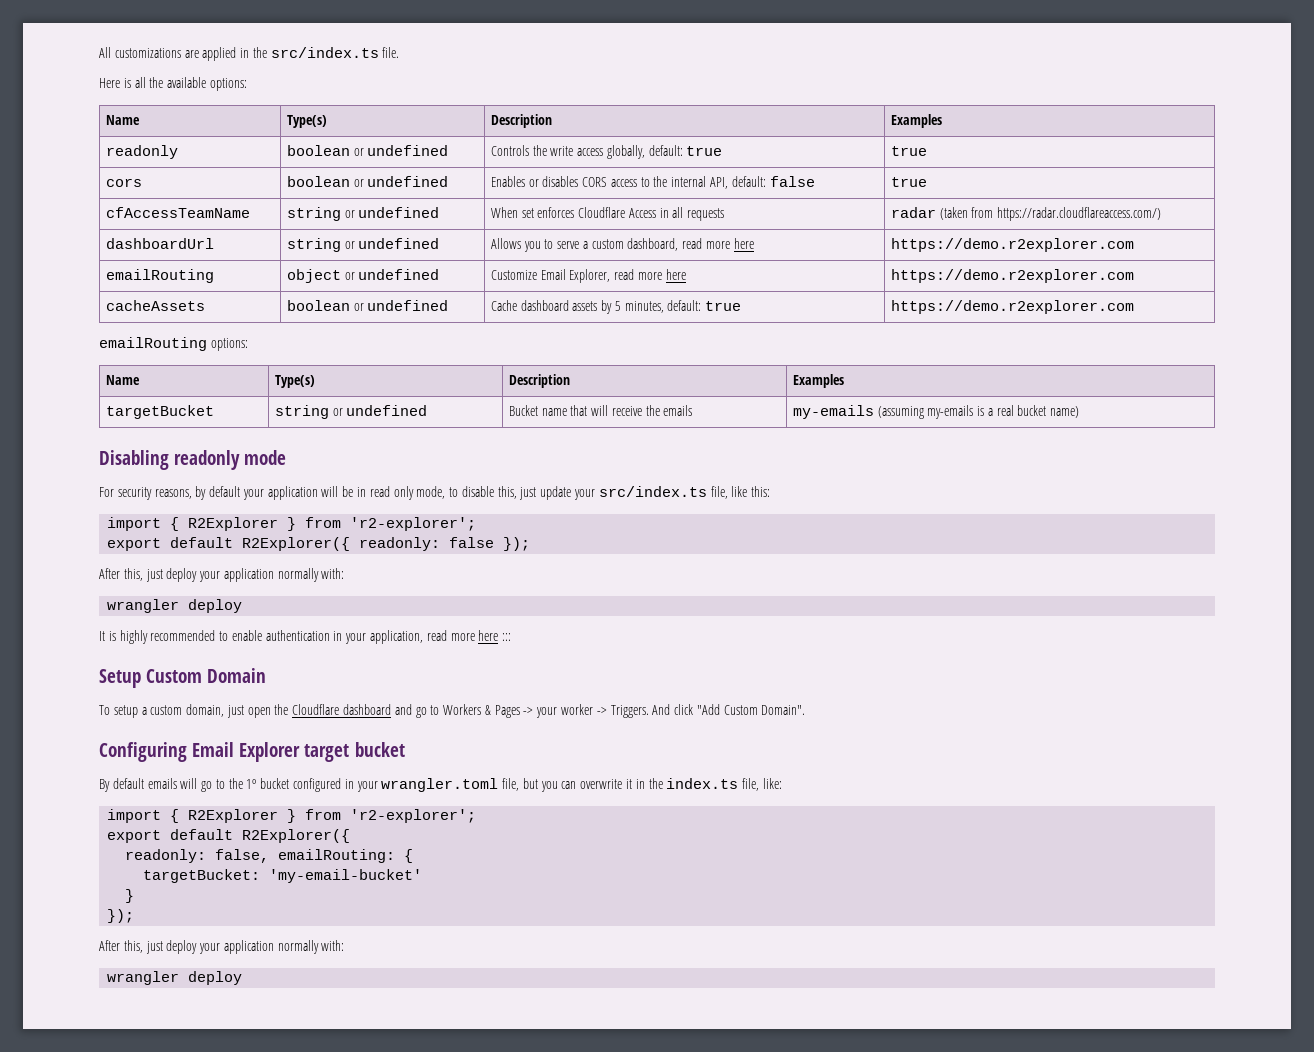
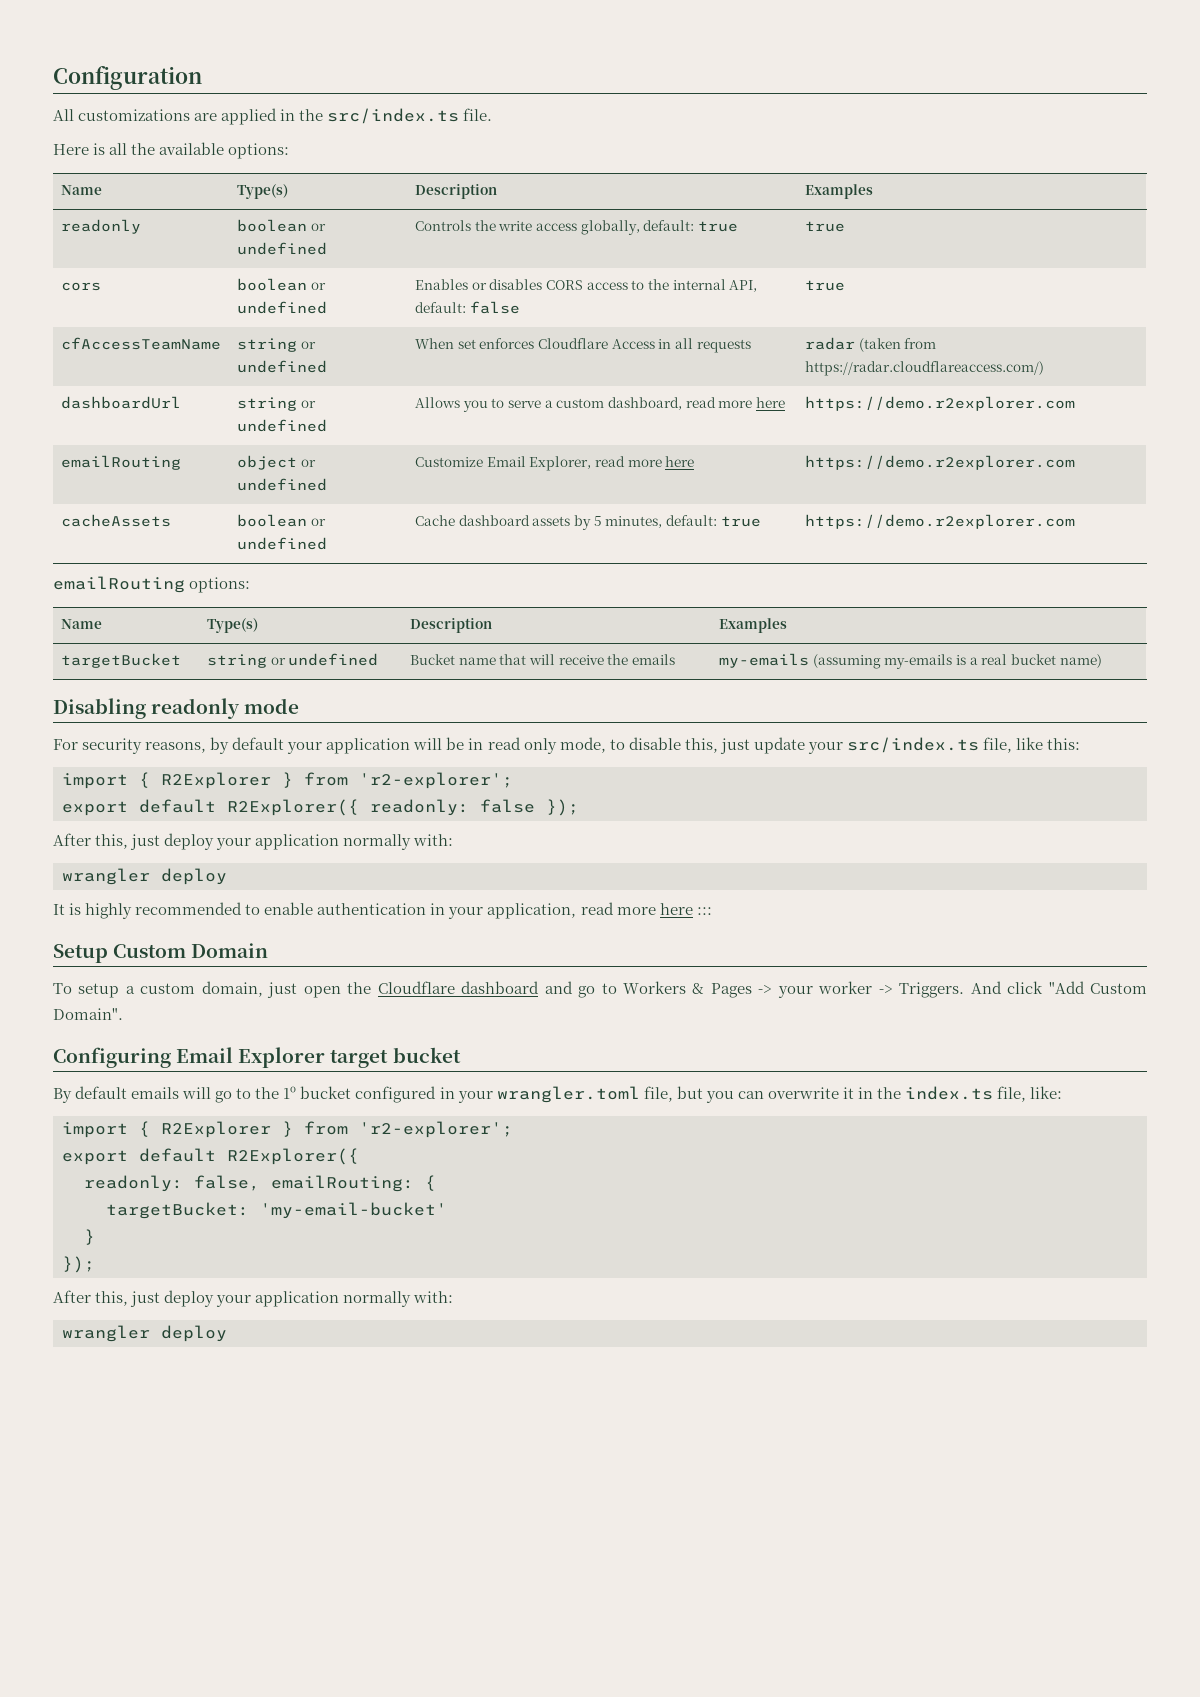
(99, 52) none -> [53,66,202,90] Configuration //

